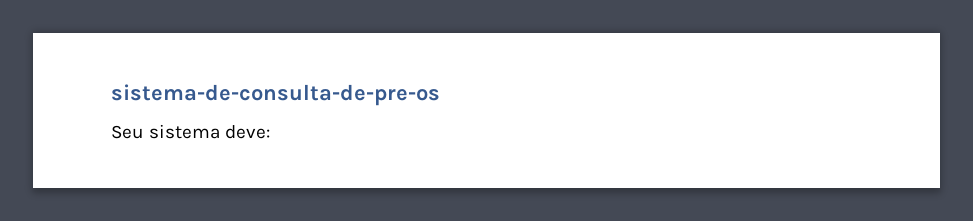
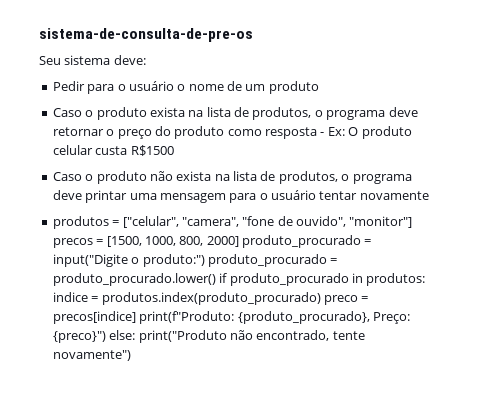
(271, 132) none -> [52,81,319,94] [52,107,418,120] [52,126,412,139] [52,145,174,156] [52,171,412,184] [52,190,429,203] [52,216,413,229] [52,235,372,248] [52,254,338,267] [52,273,426,286] [52,292,369,305] [52,311,410,324] [52,330,365,343] [52,350,131,361] // Pedir para o usuário o nome de um produto // Caso o produto exista na lista de produtos, o programa deve retornar o preço do produto como resposta - Ex: O produto celular custa R$1500 // Caso o produto não exista na lista de produtos, o programa deve printar uma mensagem para o usuário tentar novamente // produtos = ["celular", "camera", "fone de ouvido", "monitor"] precos = [1500, 1000, 800, 2000] produto_procurado = input("Digite o produto:") produto_procurado = produto_procurado.lower() if produto_procurado in produtos: indice = produtos.index(produto_procurado) preco = precos[indice] print(f"Produto: {produto_procurado}, Preço: {preco}") else: print("Produto não encontrado, tente novamente")

